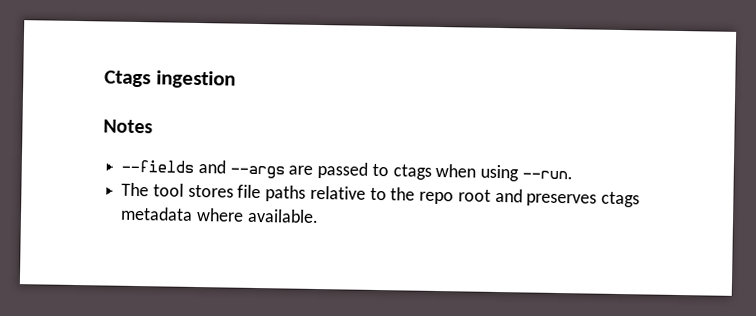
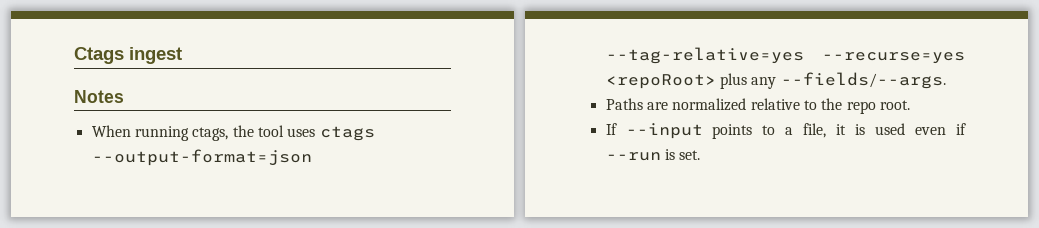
[155,70,236,89] ingestion -> [129,47,182,64] ingest
[121,159,573,182] [121,182,640,208] [120,206,319,224] --fields and --args are passed to ctags when using --run. // The tool stores file paths relative to the repo root and preserves ctags metadata where available. -> [91,125,375,141] [91,149,312,166] [605,47,965,64] [605,72,946,89] [605,98,910,114] [605,123,966,139] [605,149,701,161] When running ctags, the tool uses ctags --output-format=json --tag-relative=yes --recurse=yes <repoRoot> plus any --fields/--args. // Paths are normalized relative to the repo root. // If --input points to a file, it is used even if --run is set.

